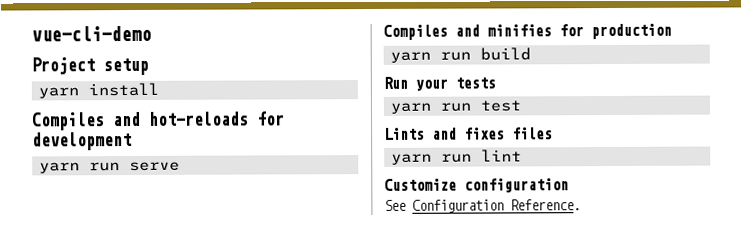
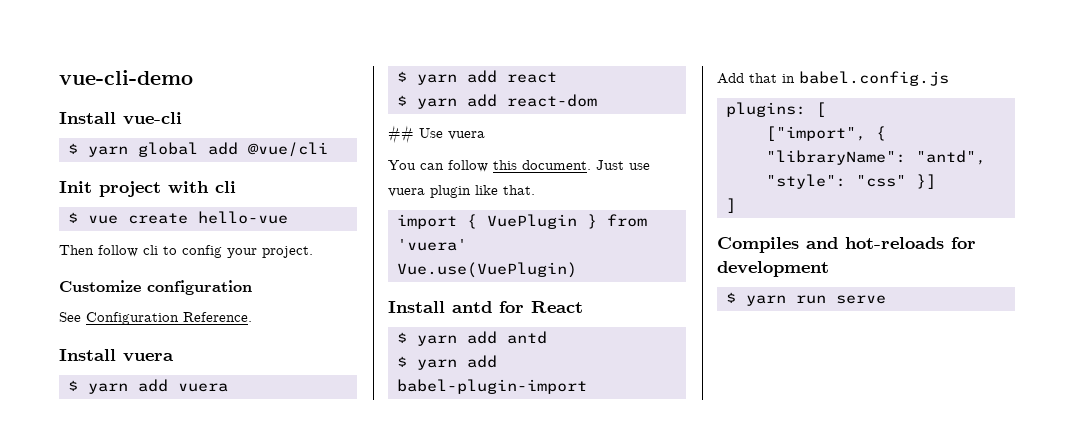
[31,57,149,76] [37,82,159,99] Project setup // yarn install -> [59,112,182,125] [67,142,328,157] [59,181,236,197] [67,211,288,224] [59,245,313,258] [59,280,252,295] [59,312,252,325] [59,349,174,362] [67,379,228,394] [396,70,557,85] [396,94,597,109] [388,125,485,144] [388,160,650,172] [388,185,535,198] [396,214,647,229] [396,239,467,251] [396,262,577,278] [388,301,583,313] [396,331,547,346] [396,355,497,370] [396,379,587,394] [717,71,949,86] [725,102,826,117] [765,126,886,141] [765,150,986,165] [765,174,936,189] [725,198,736,213] Install vue-cli // $ yarn global add @vue/cli // Init project with cli // $ vue create hello-vue // Then follow cli to config your project. // Customize configuration // See Configuration Reference. // Install vuera // $ yarn add vuera // $ yarn add react // $ yarn add react-dom // ## Use vuera // You can follow this document. Just use vuera plugin like that. // import { VuePlugin } from 'vuera' // Vue.use(VuePlugin) // Install antd for React // $ yarn add antd // $ yarn add babel-plugin-import // Add that in babel.config.js // plugins: [ // ["import", { "libraryName": "antd", "style": "css" }] // ]
(132, 141) none -> [725,292,736,303] $
[383,23,672,40] [389,47,531,63] [383,76,496,91] [389,100,521,114] [384,127,553,140] [390,149,522,165] [384,178,569,193] [384,199,581,213] // Compiles and minifies for production // yarn run build // Run your tests // yarn run test // Lints and fixes files // yarn run lint // Customize configuration // See Configuration Reference. -> (886, 299) none

